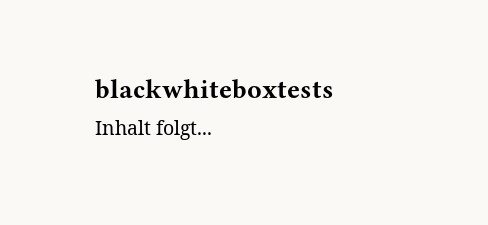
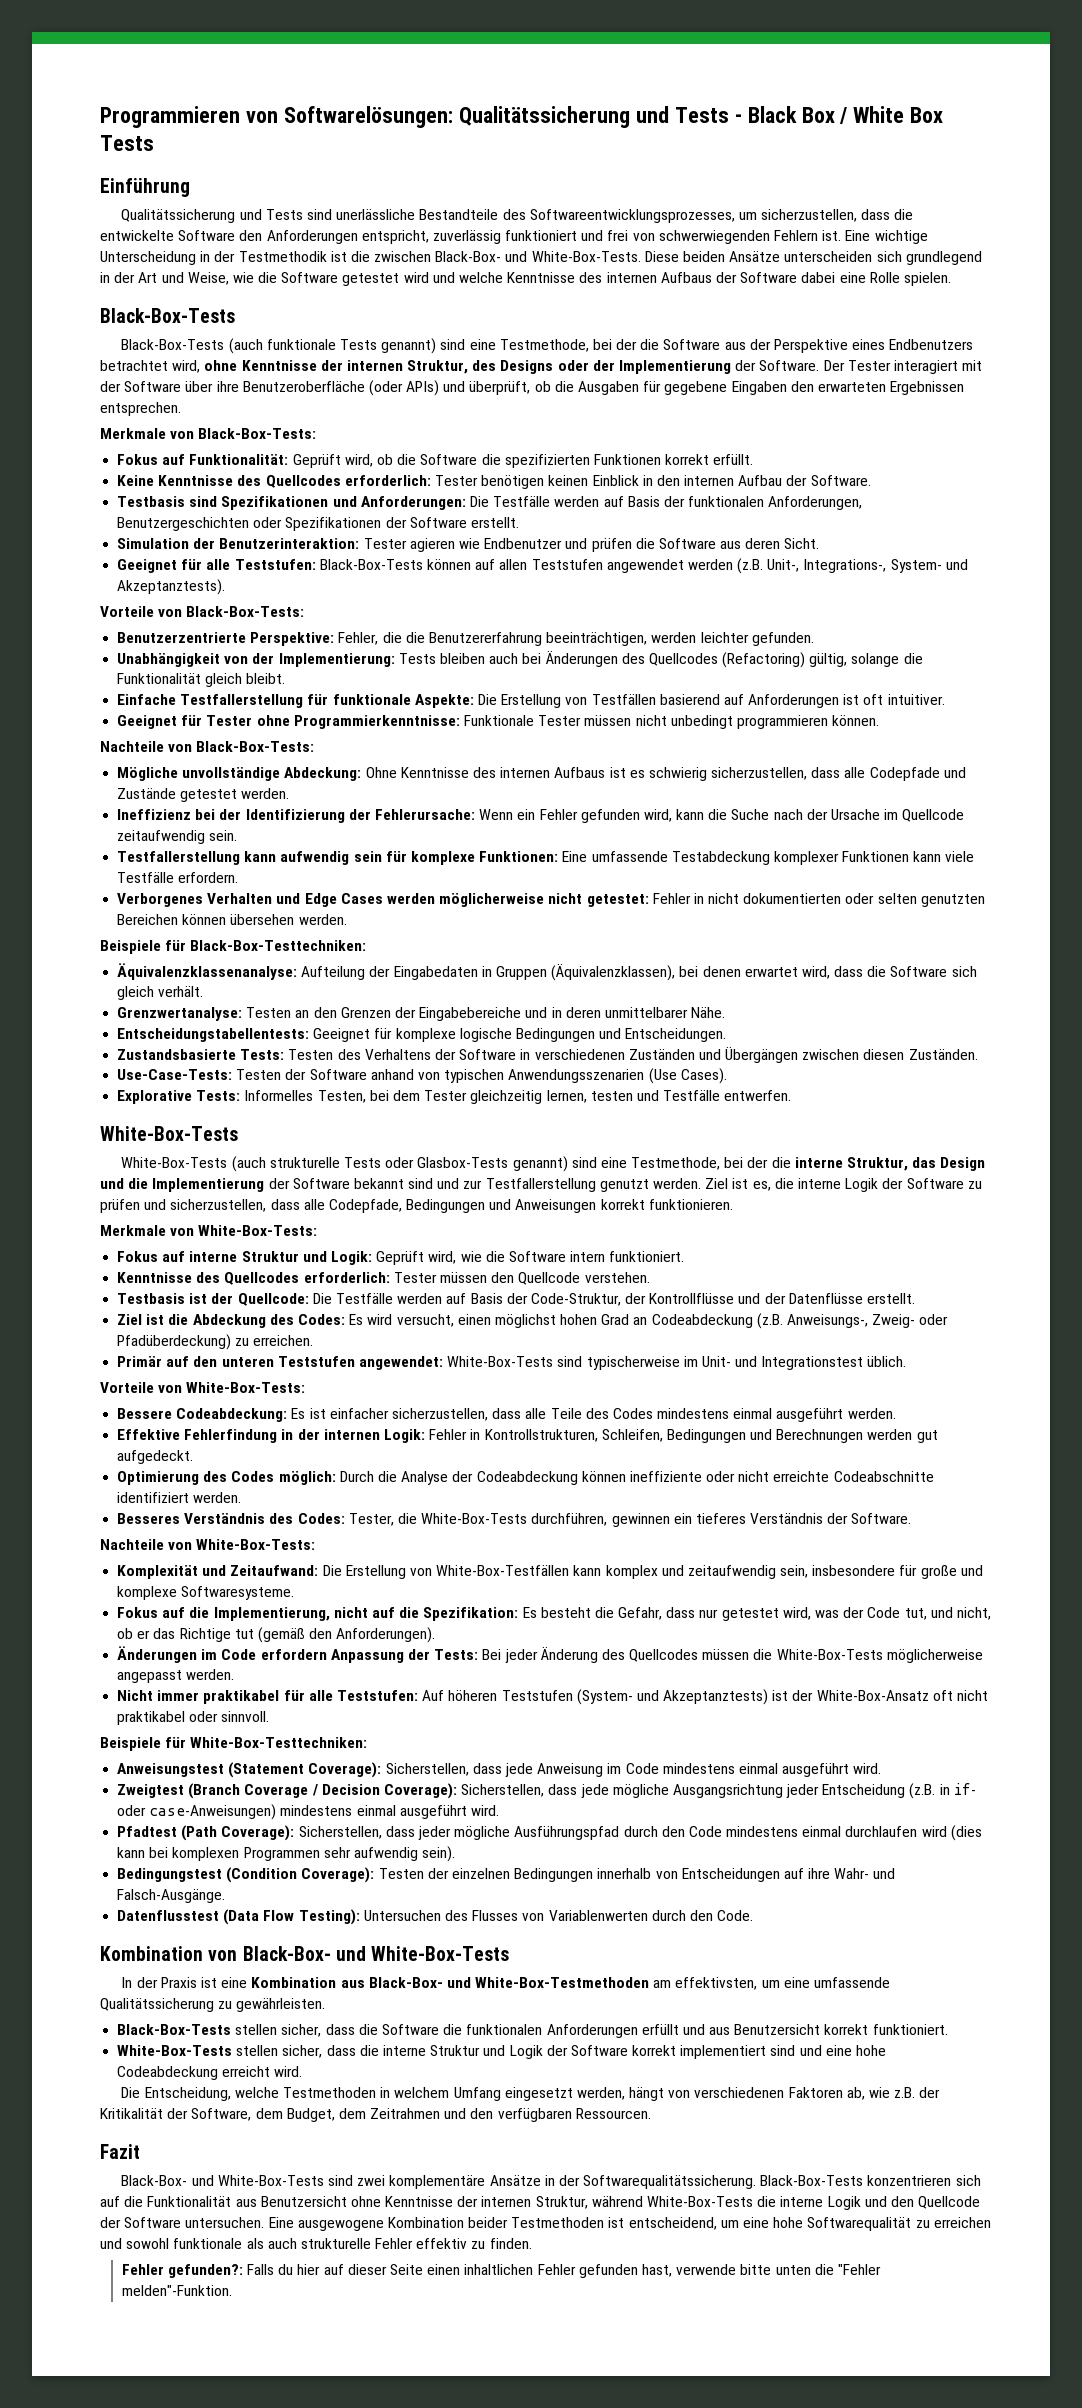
[95,79,334,99] [95,120,213,140] blackwhiteboxtests // Inhalt folgt... -> [100,106,944,128] [100,135,154,151] [100,178,190,197] [121,209,914,223] [100,230,928,244] [100,251,982,265] [100,272,951,286] [100,308,235,323] [121,338,974,354] [100,360,983,374] [100,380,965,396] [100,402,181,416] [100,428,317,439] [117,454,754,468] [117,475,871,489] [117,496,863,510] [117,517,519,531] [117,538,820,552] [117,558,968,574] [117,579,226,595] [100,606,305,617] [117,632,814,646] [117,650,923,668] [117,673,286,687] [117,694,945,708] [117,715,880,729] [100,741,315,752] [117,767,966,781] [117,788,290,802] [117,809,965,823] [117,830,238,844] [117,851,975,865] [117,872,239,883] [117,893,985,907] [117,914,347,925] [100,940,367,954] [117,963,977,981] [117,986,204,1000] [117,1007,726,1021] [117,1028,727,1042] [117,1046,978,1063] [117,1068,727,1084] [117,1090,792,1104] [100,1126,238,1141] [121,1156,986,1172] [100,1178,982,1192] [100,1199,733,1213] [100,1225,318,1236] [117,1251,685,1265] [117,1272,650,1285] [117,1293,916,1306] [117,1313,949,1329] [117,1334,314,1350] [117,1356,907,1370] [100,1382,306,1393] [117,1408,896,1422] [117,1429,938,1443] [117,1450,194,1464] [117,1471,934,1485] [117,1492,242,1503] [117,1513,912,1527] [100,1539,316,1550] [117,1565,983,1579] [117,1586,295,1600] [117,1607,991,1621] [117,1627,436,1643] [117,1646,983,1663] [117,1669,235,1683] [117,1689,989,1705] [117,1711,270,1725] [100,1737,368,1751] [117,1762,882,1778] [117,1783,976,1799] [117,1804,499,1820] [117,1825,982,1841] [117,1846,456,1862] [117,1867,896,1883] [117,1889,226,1903] [117,1909,754,1925] [100,1946,510,1961] [121,1977,891,1990] [100,1998,326,2012] [117,2024,948,2038] [117,2045,887,2059] [117,2066,303,2080] [121,2087,941,2101] [100,2108,651,2122] [100,2144,140,2159] [121,2175,981,2189] [100,2196,981,2210] [100,2217,991,2231] [100,2238,532,2249] [121,2264,881,2278] [121,2285,232,2296] Programmieren von Softwarelösungen: Qualitätssicherung und Tests - Black Box / White Box Tests // Einführung // Qualitätssicherung und Tests sind unerlässliche Bestandteile des Softwareentwicklungsprozesses, um sicherzustellen, dass die entwickelte Software den Anforderungen entspricht, zuverlässig funktioniert und frei von schwerwiegenden Fehlern ist. Eine wichtige Unterscheidung in der Testmethodik ist die zwischen Black-Box- und White-Box-Tests. Diese beiden Ansätze unterscheiden sich grundlegend in der Art und Weise, wie die Software getestet wird und welche Kenntnisse des internen Aufbaus der Software dabei eine Rolle spielen. // Black-Box-Tests // Black-Box-Tests (auch funktionale Tests genannt) sind eine Testmethode, bei der die Software aus der Perspektive eines Endbenutzers betrachtet wird, ohne Kenntnisse der internen Struktur, des Designs oder der Implementierung der Software. Der Tester interagiert mit der Software über ihre Benutzeroberfläche (oder APIs) und überprüft, ob die Ausgaben für gegebene Eingaben den erwarteten Ergebnissen entsprechen. // Merkmale von Black-Box-Tests: // Fokus auf Funktionalität: Geprüft wird, ob die Software die spezifizierten Funktionen korrekt erfüllt. // Keine Kenntnisse des Quellcodes erforderlich: Tester benötigen keinen Einblick in den internen Aufbau der Software. // Testbasis sind Spezifikationen und Anforderungen: Die Testfälle werden auf Basis der funktionalen Anforderungen, Benutzergeschichten oder Spezifikationen der Software erstellt. // Simulation der Benutzerinteraktion: Tester agieren wie Endbenutzer und prüfen die Software aus deren Sicht. // Geeignet für alle Teststufen: Black-Box-Tests können auf allen Teststufen angewendet werden (z.B. Unit-, Integrations-, System- und Akzeptanztests). // Vorteile von Black-Box-Tests: // Benutzerzentrierte Perspektive: Fehler, die die Benutzererfahrung beeinträchtigen, werden leichter gefunden. // Unabhängigkeit von der Implementierung: Tests bleiben auch bei Änderungen des Quellcodes (Refactoring) gültig, solange die Funktionalität gleich bleibt. // Einfache Testfallerstellung für funktionale Aspekte: Die Erstellung von Testfällen basierend auf Anforderungen ist oft intuitiver. // Geeignet für Tester ohne Programmierkenntnisse: Funktionale Tester müssen nicht unbedingt programmieren können. // Nachteile von Black-Box-Tests: // Mögliche unvollständige Abdeckung: Ohne Kenntnisse des internen Aufbaus ist es schwierig sicherzustellen, dass alle Codepfade und Zustände getestet werden. // Ineffizienz bei der Identifizierung der Fehlerursache: Wenn ein Fehler gefunden wird, kann die Suche nach der Ursache im Quellcode zeitaufwendig sein. // Testfallerstellung kann aufwendig sein für komplexe Funktionen: Eine umfassende Testabdeckung komplexer Funktionen kann viele Testfälle erfordern. // Verborgenes Verhalten und Edge Cases werden möglicherweise nicht getestet: Fehler in nicht dokumentierten oder selten genutzten Bereichen können übersehen werden. // Beispiele für Black-Box-Testtechniken: // Äquivalenzklassenanalyse: Aufteilung der Eingabedaten in Gruppen (Äquivalenzklassen), bei denen erwartet wird, dass die Software sich gleich verhält. // Grenzwertanalyse: Testen an den Grenzen der Eingabebereiche und in deren unmittelbarer Nähe. // Entscheidungstabellentests: Geeignet für komplexe logische Bedingungen und Entscheidungen. // Zustandsbasierte Tests: Testen des Verhaltens der Software in verschiedenen Zuständen und Übergängen zwischen diesen Zuständen. // Use-Case-Tests: Testen der Software anhand von typischen Anwendungsszenarien (Use Cases). // Explorative Tests: Informelles Testen, bei dem Tester gleichzeitig lernen, testen und Testfälle entwerfen. // White-Box-Tests // White-Box-Tests (auch strukturelle Tests oder Glasbox-Tests genannt) sind eine Testmethode, bei der die interne Struktur, das Design und die Implementierung der Software bekannt sind und zur Testfallerstellung genutzt werden. Ziel ist es, die interne Logik der Software zu prüfen und sicherzustellen, dass alle Codepfade, Bedingungen und Anweisungen korrekt funktionieren. // Merkmale von White-Box-Tests: // Fokus auf interne Struktur und Logik: Geprüft wird, wie die Software intern funktioniert. // Kenntnisse des Quellcodes erforderlich: Tester müssen den Quellcode verstehen. // Testbasis ist der Quellcode: Die Testfälle werden auf Basis der Code-Struktur, der Kontrollflüsse und der Datenflüsse erstellt. // Ziel ist die Abdeckung des Codes: Es wird versucht, einen möglichst hohen Grad an Codeabdeckung (z.B. Anweisungs-, Zweig- oder Pfadüberdeckung) zu erreichen. // Primär auf den unteren Teststufen angewendet: White-Box-Tests sind typischerweise im Unit- und Integrationstest üblich. // Vorteile von White-Box-Tests: // Bessere Codeabdeckung: Es ist einfacher sicherzustellen, dass alle Teile des Codes mindestens einmal ausgeführt werden. // Effektive Fehlerfindung in der internen Logik: Fehler in Kontrollstrukturen, Schleifen, Bedingungen und Berechnungen werden gut aufgedeckt. // Optimierung des Codes möglich: Durch die Analyse der Codeabdeckung können ineffiziente oder nicht erreichte Codeabschnitte identifiziert werden. // Besseres Verständnis des Codes: Tester, die White-Box-Tests durchführen, gewinnen ein tieferes Verständnis der Software. // Nachteile von White-Box-Tests: // Komplexität und Zeitaufwand: Die Erstellung von White-Box-Testfällen kann komplex und zeitaufwendig sein, insbesondere für große und komplexe Softwaresysteme. // Fokus auf die Implementierung, nicht auf die Spezifikation: Es besteht die Gefahr, dass nur getestet wird, was der Code tut, und nicht, ob er das Richtige tut (gemäß den Anforderungen). // Änderungen im Code erfordern Anpassung der Tests: Bei jeder Änderung des Quellcodes müssen die White-Box-Tests möglicherweise angepasst werden. // Nicht immer praktikabel für alle Teststufen: Auf höheren Teststufen (System- und Akzeptanztests) ist der White-Box-Ansatz oft nicht praktikabel oder sinnvoll. // Beispiele für White-Box-Testtechniken: // Anweisungstest (Statement Coverage): Sicherstellen, dass jede Anweisung im Code mindestens einmal ausgeführt wird. // Zweigtest (Branch Coverage / Decision Coverage): Sicherstellen, dass jede mögliche Ausgangsrichtung jeder Entscheidung (z.B. in if- oder case-Anweisungen) mindestens einmal ausgeführt wird. // Pfadtest (Path Coverage): Sicherstellen, dass jeder mögliche Ausführungspfad durch den Code mindestens einmal durchlaufen wird (dies kann bei komplexen Programmen sehr aufwendig sein). // Bedingungstest (Condition Coverage): Testen der einzelnen Bedingungen innerhalb von Entscheidungen auf ihre Wahr- und Falsch-Ausgänge. // Datenflusstest (Data Flow Testing): Untersuchen des Flusses von Variablenwerten durch den Code. // Kombination von Black-Box- und White-Box-Tests // In der Praxis ist eine Kombination aus Black-Box- und White-Box-Testmethoden am effektivsten, um eine umfassende Qualitätssicherung zu gewährleisten. // Black-Box-Tests stellen sicher, dass die Software die funktionalen Anforderungen erfüllt und aus Benutzersicht korrekt funktioniert. // White-Box-Tests stellen sicher, dass die interne Struktur und Logik der Software korrekt implementiert sind und eine hohe Codeabdeckung erreicht wird. // Die Entscheidung, welche Testmethoden in welchem Umfang eingesetzt werden, hängt von verschiedenen Faktoren ab, wie z.B. der Kritikalität der Software, dem Budget, dem Zeitrahmen und den verfügbaren Ressourcen. // Fazit // Black-Box- und White-Box-Tests sind zwei komplementäre Ansätze in der Softwarequalitätssicherung. Black-Box-Tests konzentrieren sich auf die Funktionalität aus Benutzersicht ohne Kenntnisse der internen Struktur, während White-Box-Tests die interne Logik und den Quellcode der Software untersuchen. Eine ausgewogene Kombination beider Testmethoden ist entscheidend, um eine hohe Softwarequalität zu erreichen und sowohl funktionale als auch strukturelle Fehler effektiv zu finden. // Fehler gefunden?: Falls du hier auf dieser Seite einen inhaltlichen Fehler gefunden hast, verwende bitte unten die "Fehler melden"-Funktion.

